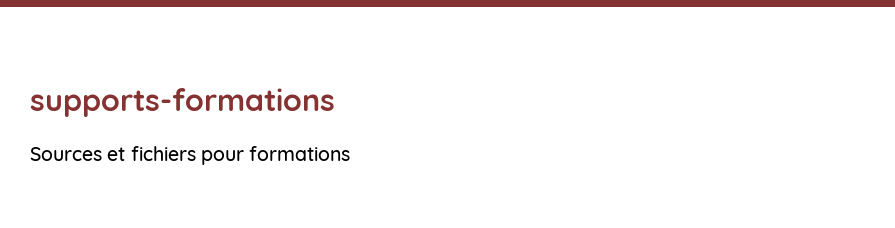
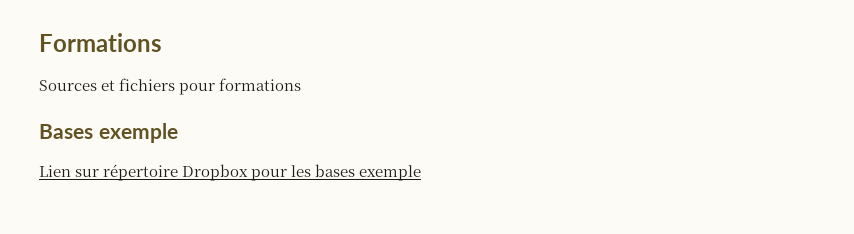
[30,88,335,117] supports-formations -> [39,33,162,52] Formations
(351, 153) none -> [39,123,178,143] [39,164,422,181] // Bases exemple // Lien sur répertoire Dropbox pour les bases exemple

